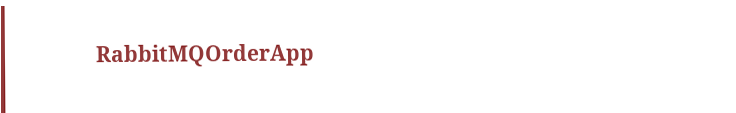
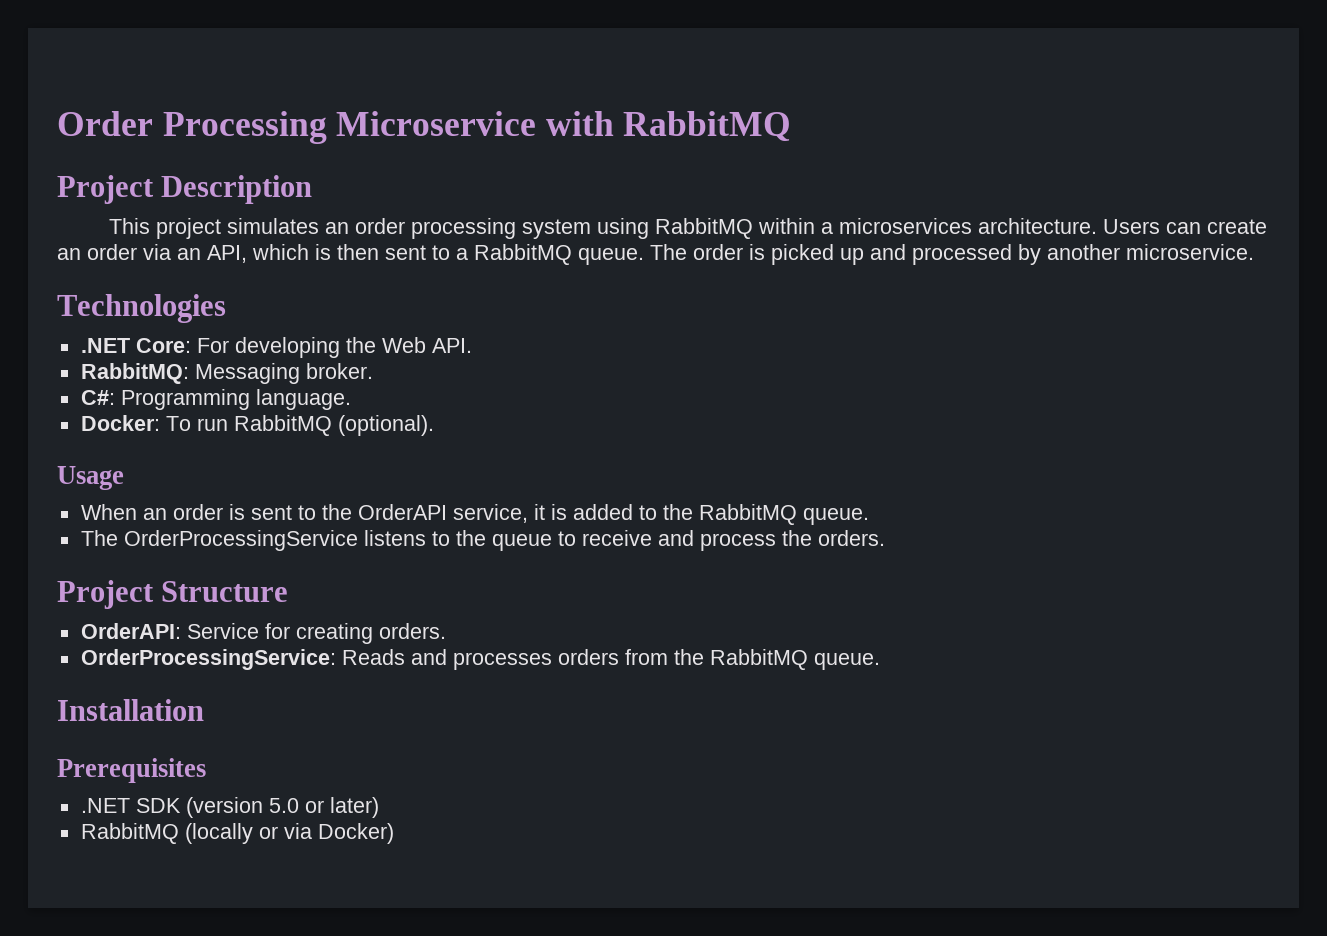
[95,43,315,68] RabbitMQOrderApp -> [57,111,792,144] [57,175,313,204] [108,218,1267,239] [57,244,1254,265] [57,294,226,323] [80,337,472,358] [80,363,373,384] [80,389,351,410] [80,415,434,436] [57,466,124,490] [80,504,869,525] [80,530,885,551] [57,580,289,609] [80,623,446,644] [80,649,880,670] [57,699,204,721] [57,758,206,783] [80,797,379,818] [80,823,394,844] Order Processing Microservice with RabbitMQ // Project Description // This project simulates an order processing system using RabbitMQ within a microservices architecture. Users can create an order via an API, which is then sent to a RabbitMQ queue. The order is picked up and processed by another microservice. // Technologies // .NET Core: For developing the Web API. // RabbitMQ: Messaging broker. // C#: Programming language. // Docker: To run RabbitMQ (optional). // Usage // When an order is sent to the OrderAPI service, it is added to the RabbitMQ queue. // The OrderProcessingService listens to the queue to receive and process the orders. // Project Structure // OrderAPI: Service for creating orders. // OrderProcessingService: Reads and processes orders from the RabbitMQ queue. // Installation // Prerequisites // .NET SDK (version 5.0 or later) // RabbitMQ (locally or via Docker)

